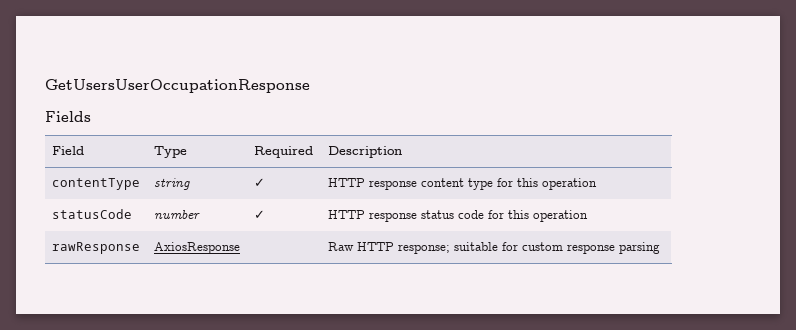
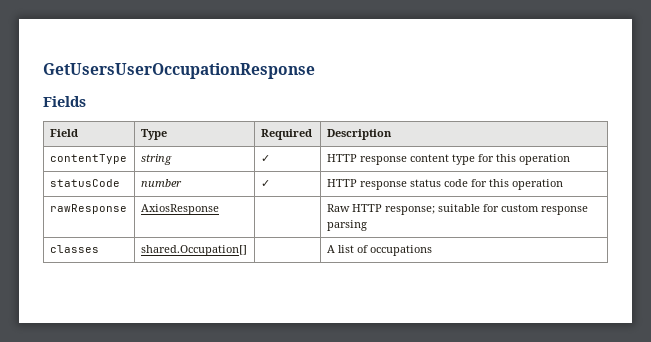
(660, 248) none -> [49,245,99,253] [140,245,247,256] [326,245,432,256] // classes | shared.Occupation[] | | A list of occupations

